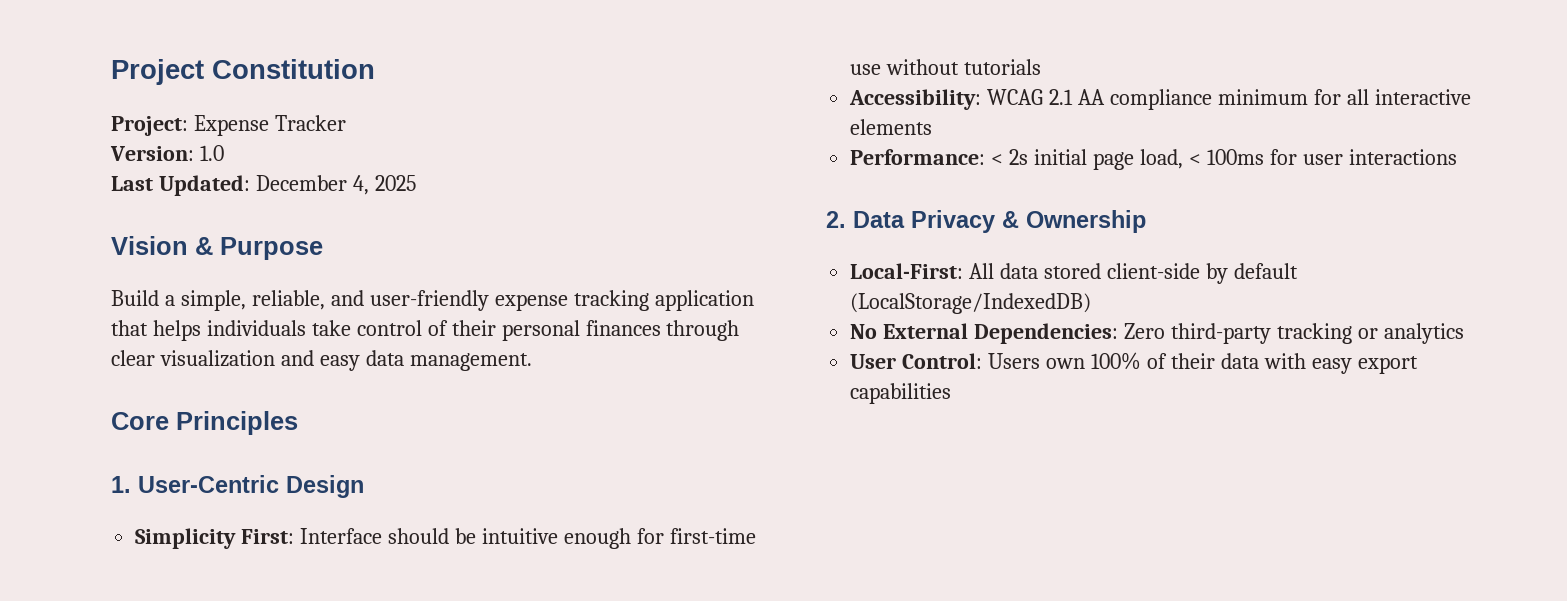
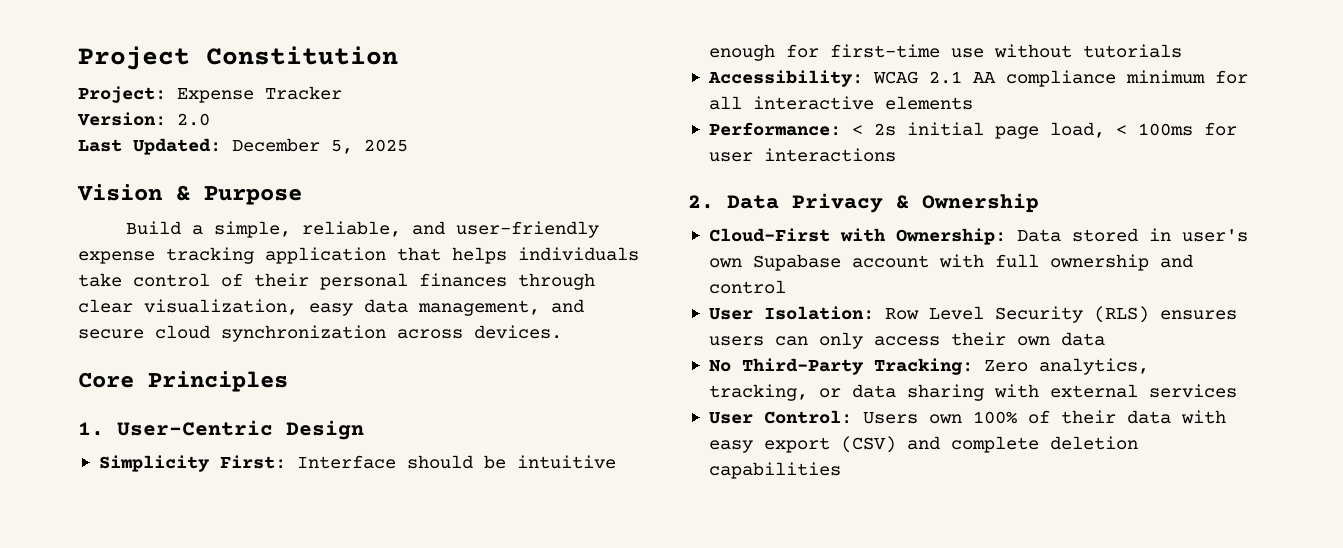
[199,145,224,161] 1.0 -> [177,113,210,126] 2.0
[352,175,369,195] 4, -> [331,140,353,154] 5,
[159,350,532,371] visualization and easy data management. -> [144,299,584,316] [78,325,562,342] visualization, easy data management, and secure cloud synchronization across devices.
[850,263,1298,284] [850,293,1092,314] [850,323,1464,344] Local-First: All data stored client-side by default (LocalStorage/IndexedDB) // No External Dependencies: Zero third-party tracking or analytics -> [708,228,1248,245] [708,254,1193,271] [708,280,786,294] [708,306,1237,323] [708,332,1105,349] [708,358,1149,375] [708,384,1237,401] Cloud-First with Ownership: Data stored in user's own Supabase account with full ownership and control // User Isolation: Row Level Security (RLS) ensures users can only access their own data // No Third-Party Tracking: Zero analytics, tracking, or data sharing with external services
(1418, 365) none -> [840,436,1138,453] (CSV) and complete deletion

